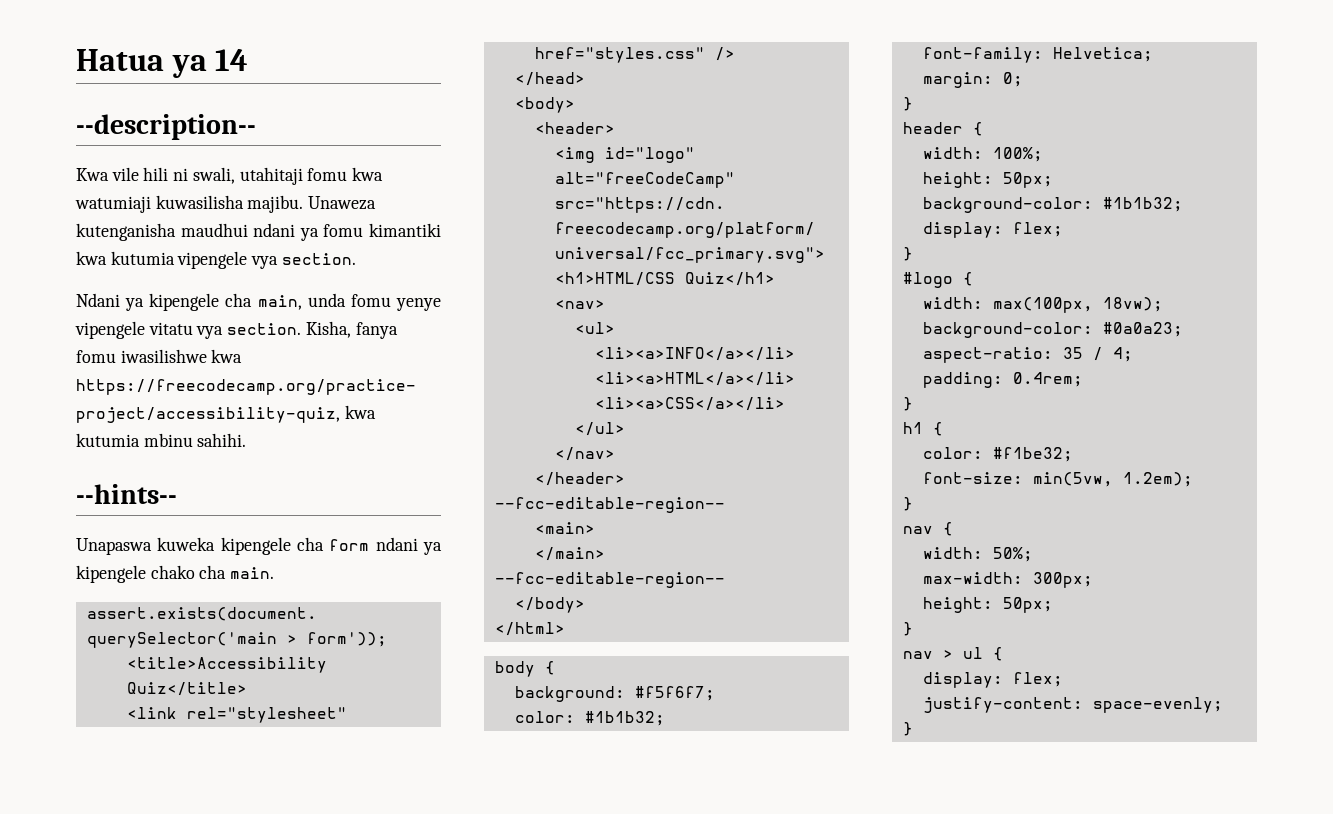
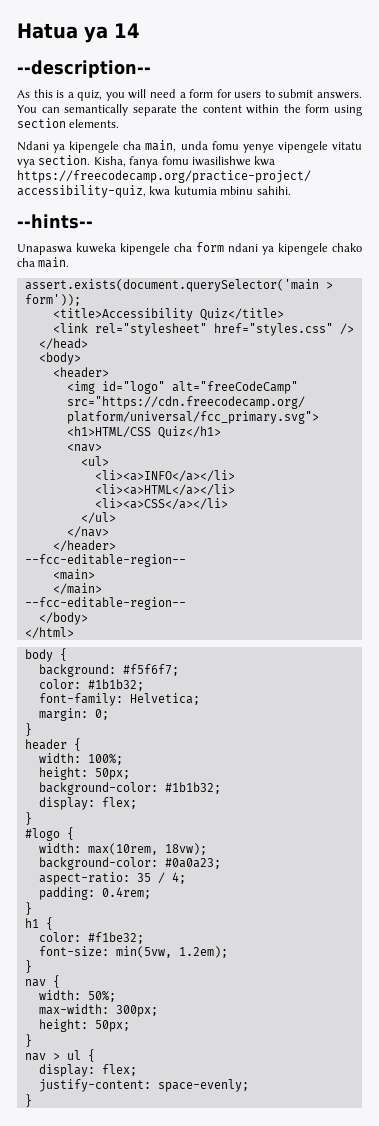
[76,167,384,185] [75,195,377,213] [76,223,441,241] [76,251,356,269] Kwa vile hili ni swali, utahitaji fomu kwa watumiaji kuwasilisha majibu. Unaweza kutenganisha maudhui ndani ya fomu kimantiki kwa kutumia vipengele vya section. -> [17,89,362,101] [17,104,362,116] [17,118,120,128] As this is a quiz, you will need a form for users to submit answers. You can semantically separate the content within the form using section elements.
[992,297,1093,313] max(100px, -> [87,843,158,855] max(10rem,

